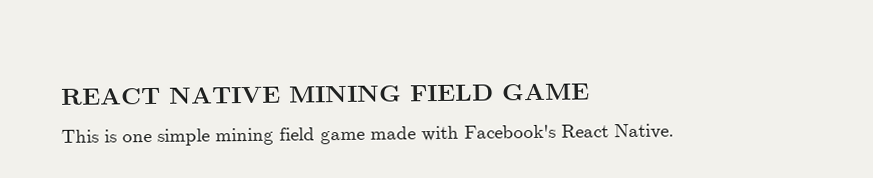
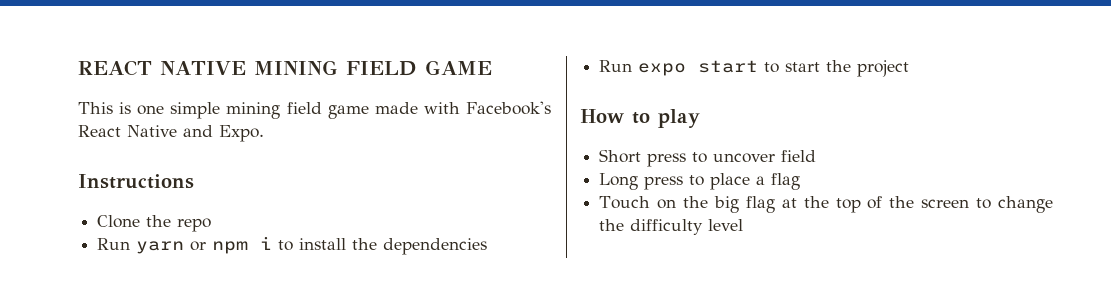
[614,123,674,140] Native. -> [127,125,264,142] [78,174,194,189] [97,215,212,232] [97,236,488,255] [599,60,910,77] [580,109,700,128] [599,149,817,167] [599,173,801,190] [599,196,1053,213] [599,219,744,235] Native and Expo. // Instructions // Clone the repo // Run yarn or npm i to install the dependencies // Run expo start to start the project // How to play // Short press to uncover field // Long press to place a flag // Touch on the big flag at the top of the screen to change the difficulty level

